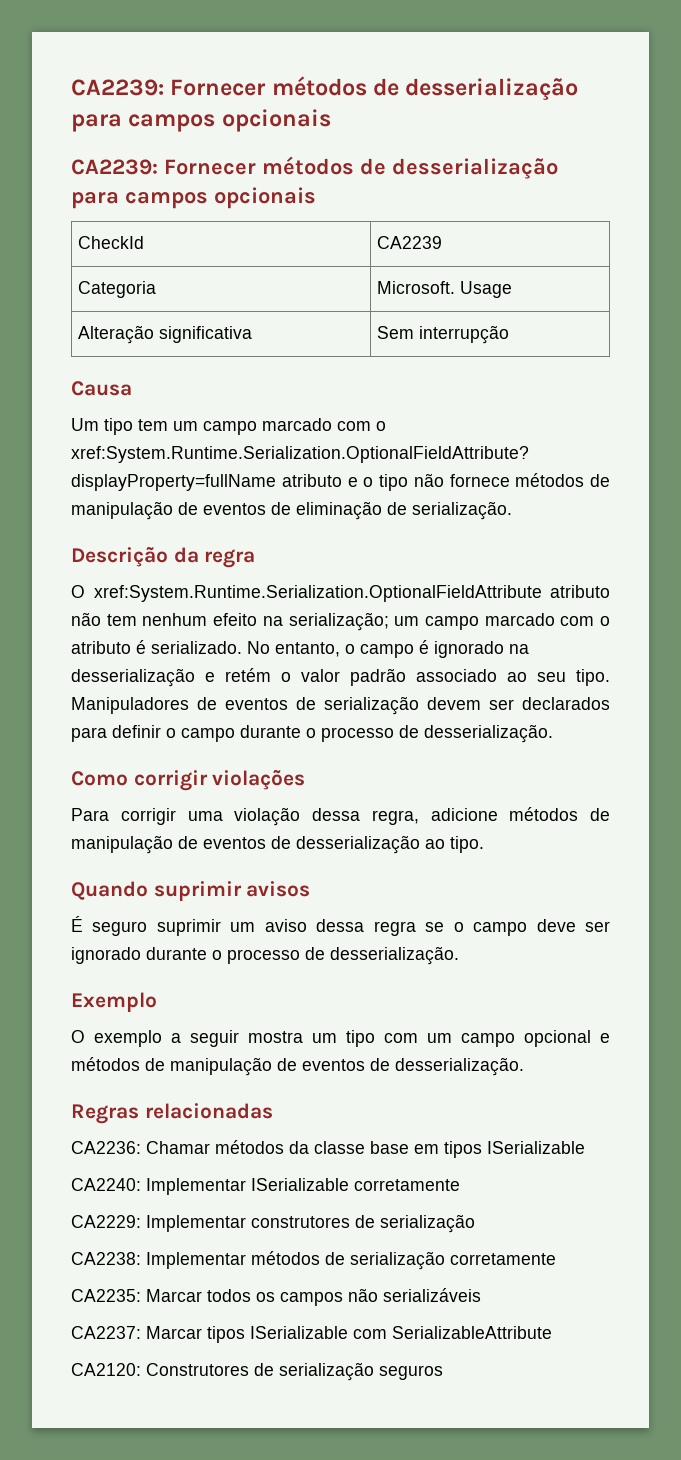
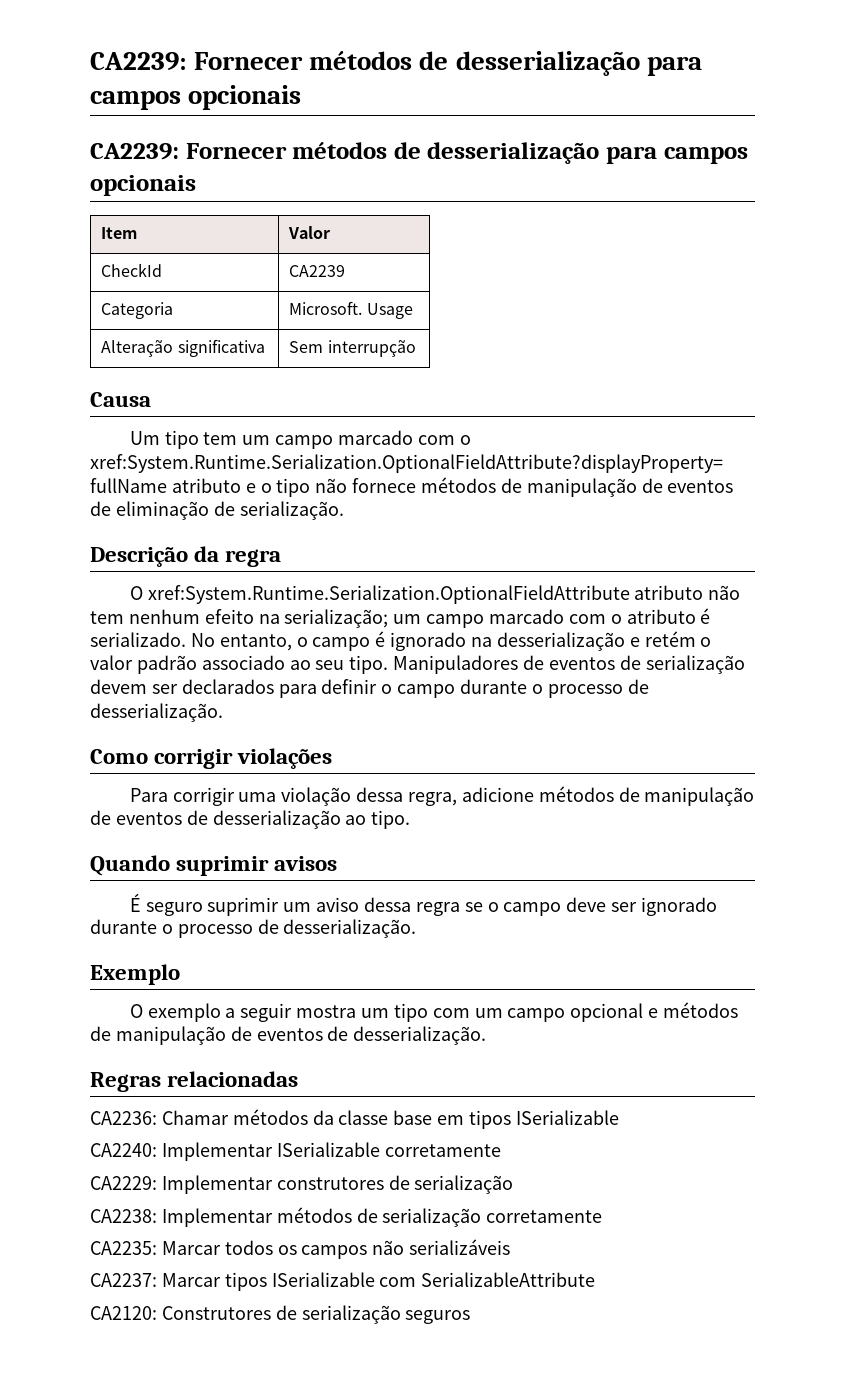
(316, 198) none -> [101,227,138,239] [288,226,331,239] // Item | Valor

